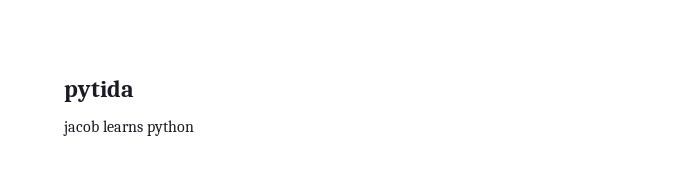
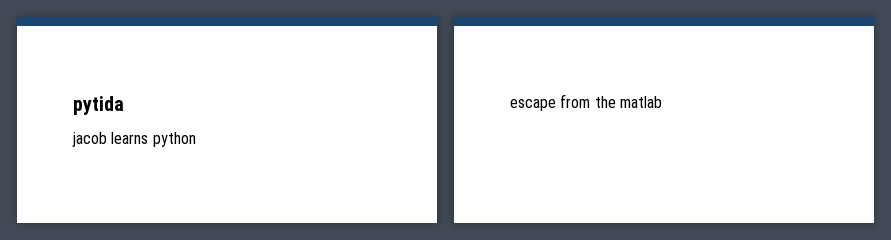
(195, 128) none -> [510,94,662,111] // escape from the matlab

